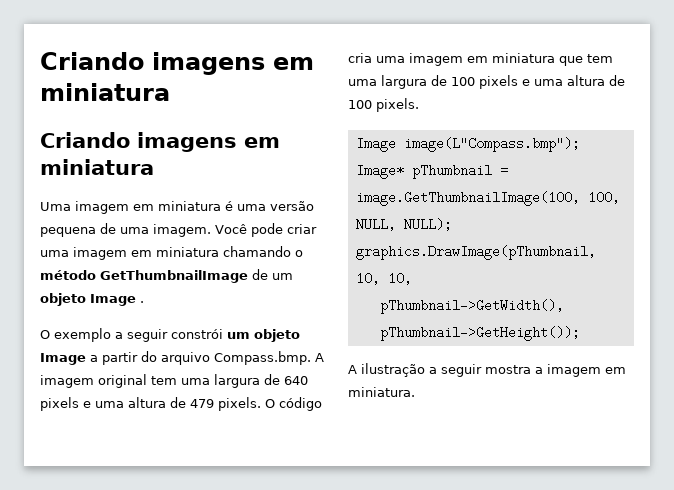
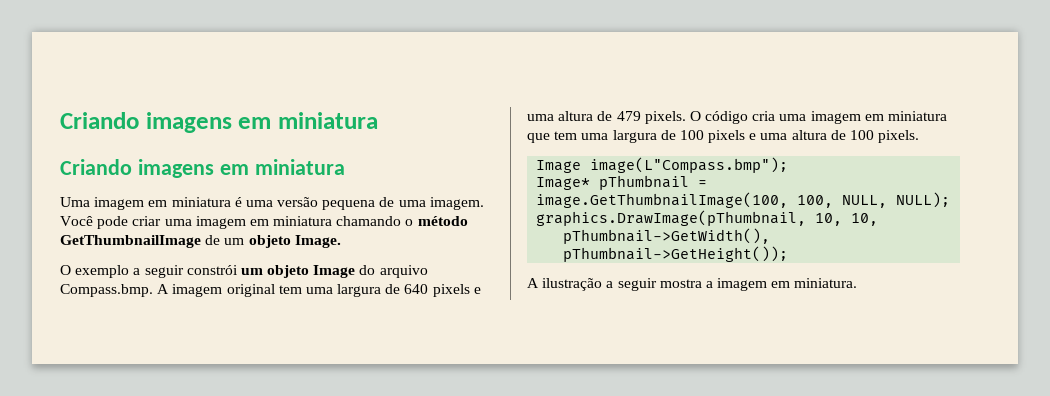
[90,294,144,306] Image . -> [294,235,341,248] Image.
[90,352,138,365] a partir -> (356, 271) none

